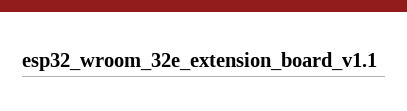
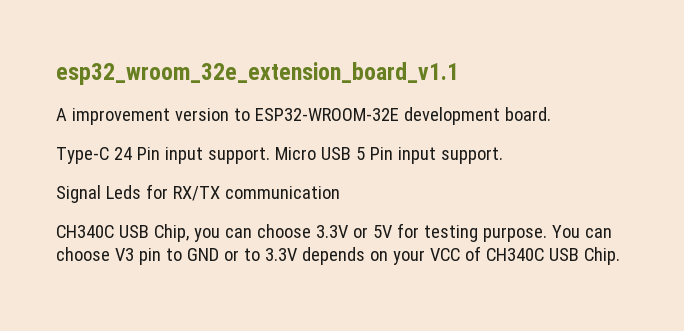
(377, 61) none -> [56,107,551,125] [56,147,503,164] [56,184,340,203] [56,223,612,242] [56,246,620,265] // A improvement version to ESP32-WROOM-32E development board. // Type-C 24 Pin input support. Micro USB 5 Pin input support. // Signal Leds for RX/TX communication // CH340C USB Chip, you can choose 3.3V or 5V for testing purpose. You can choose V3 pin to GND or to 3.3V depends on your VCC of CH340C USB Chip.

